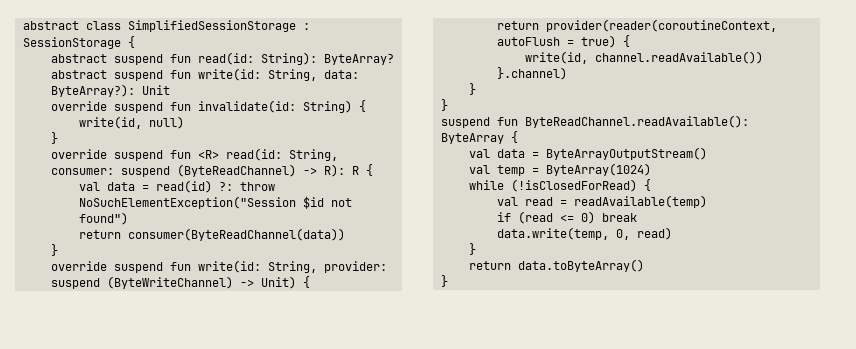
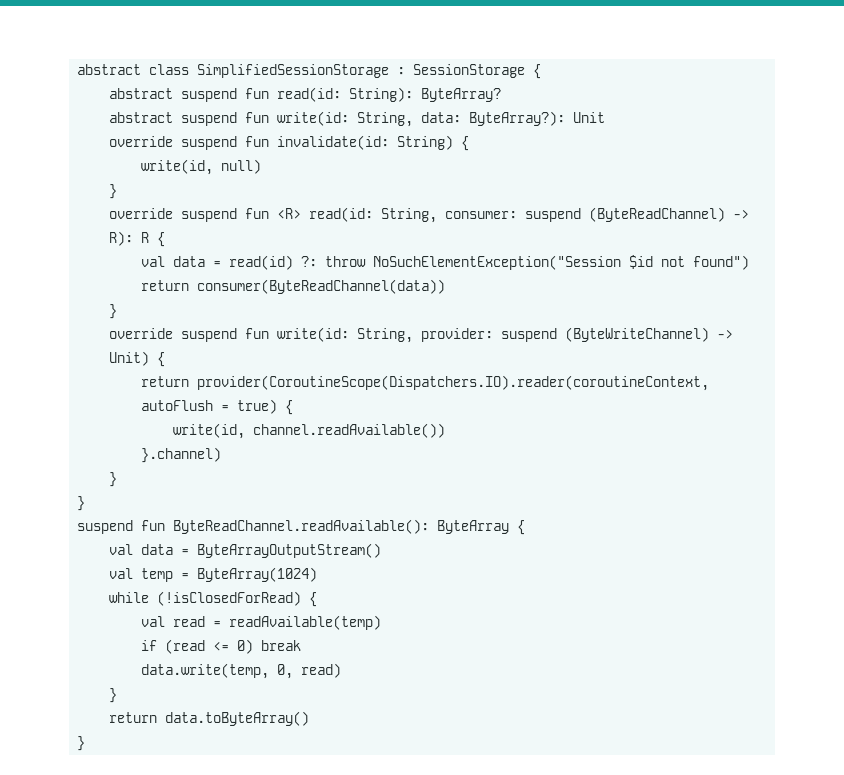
[545,19,777,32] provider(reader(coroutineContext, -> [197,375,710,391] provider(CoroutineScope(Dispatchers.IO).reader(coroutineContext,

